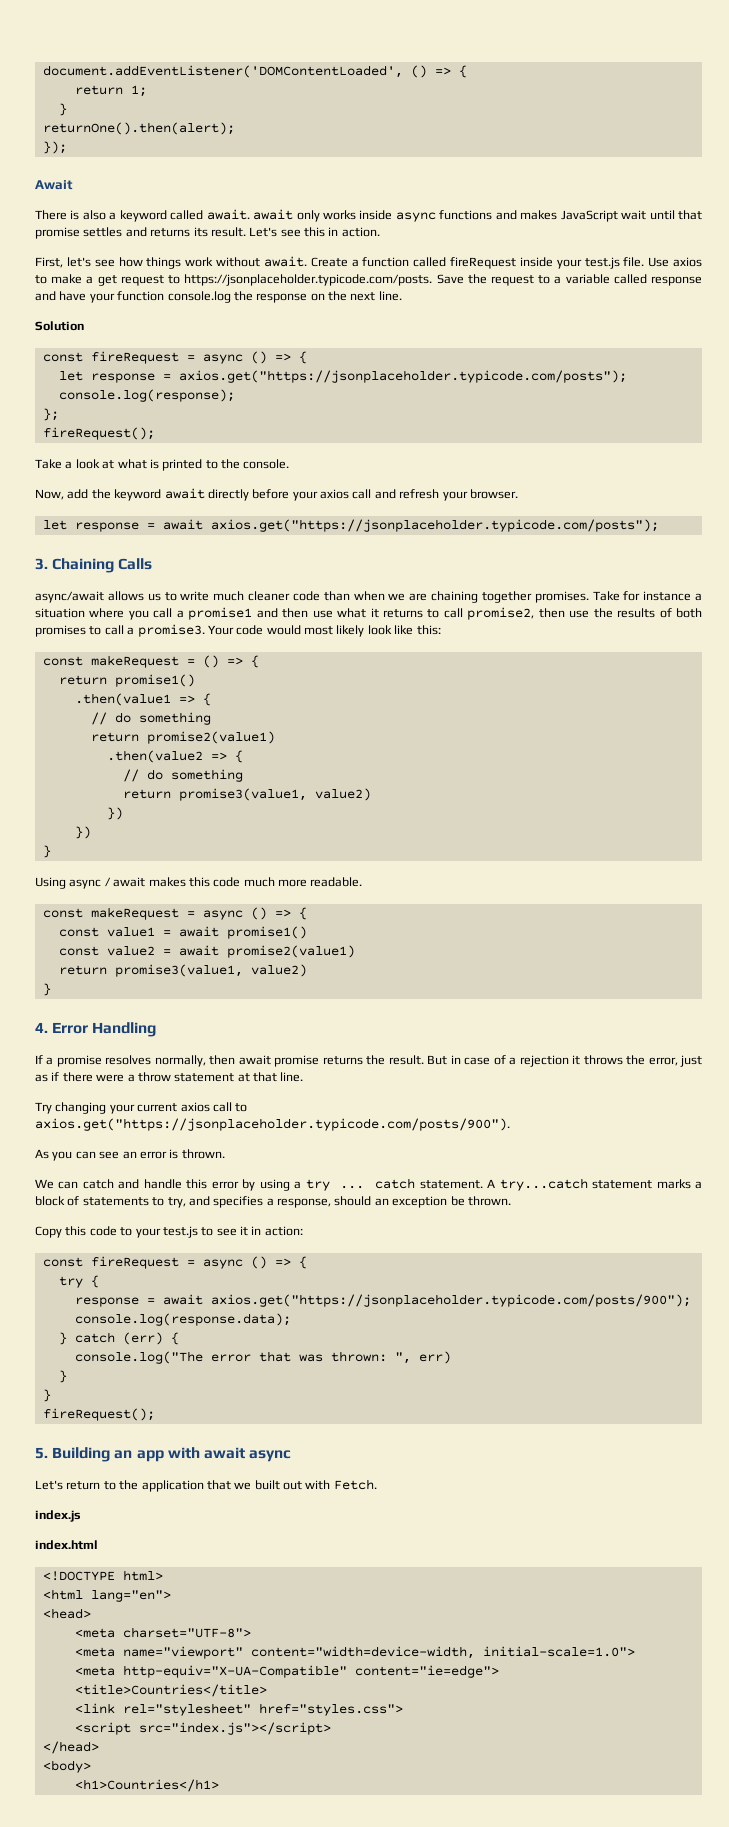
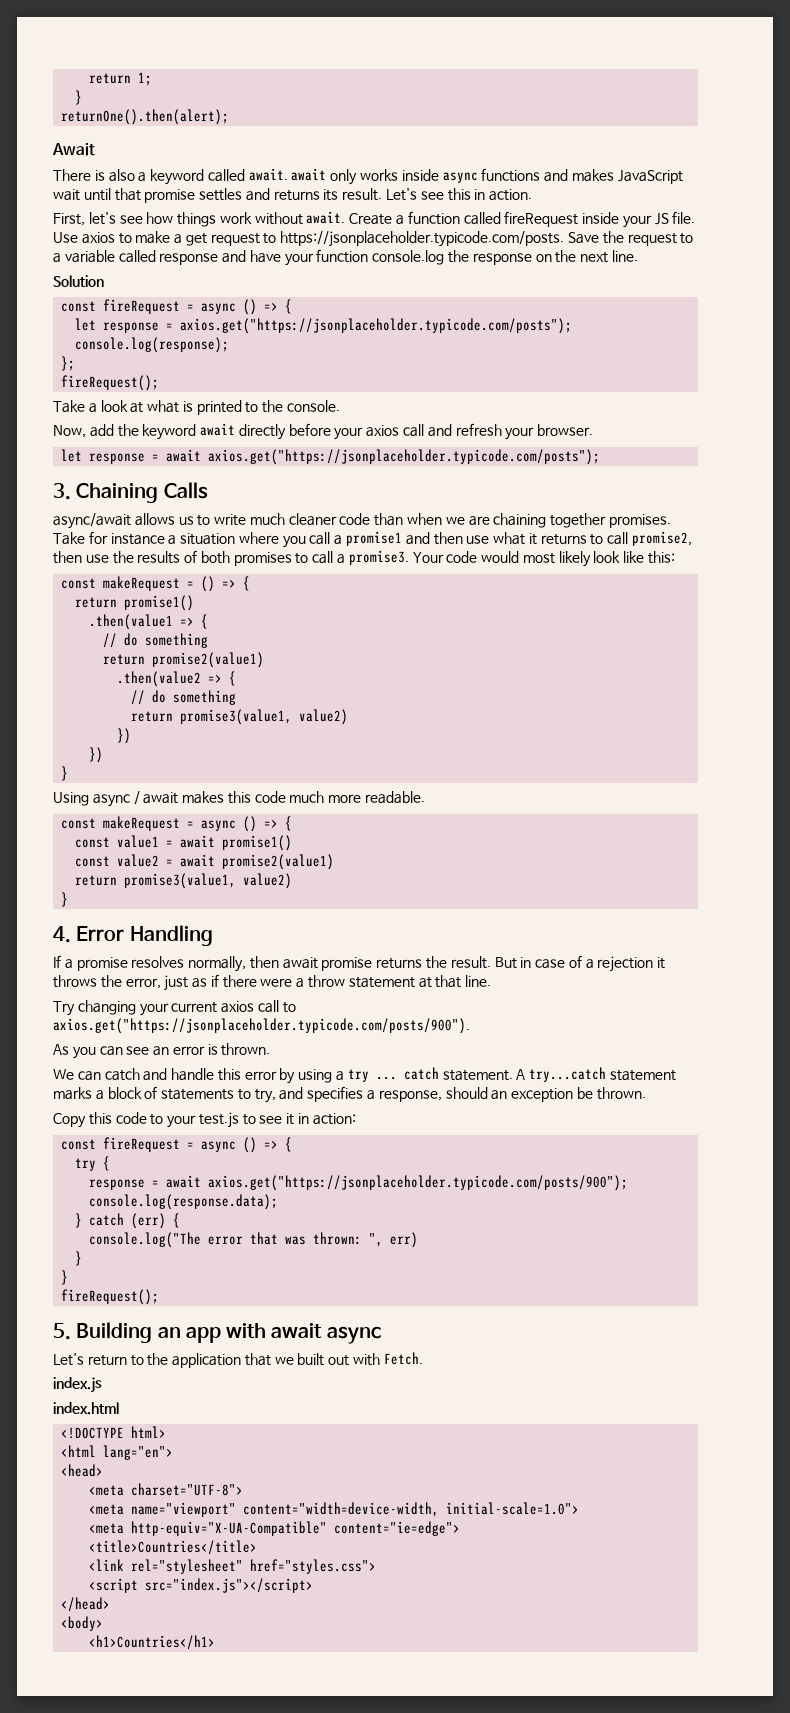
[42,65,467,78] document.addEventListener('DOMContentLoaded', () => { // -> (89, 78) none
[42,141,67,154] // }); -> (230, 117) none
[584,257,620,269] test.js -> [654,213,669,225] JS

